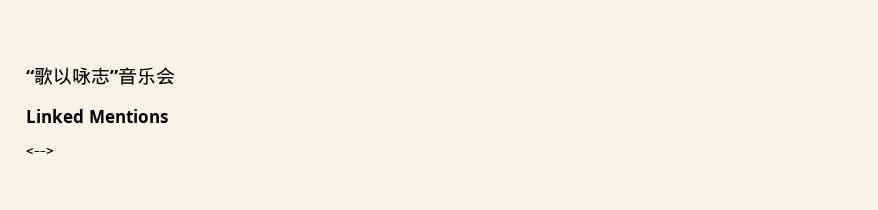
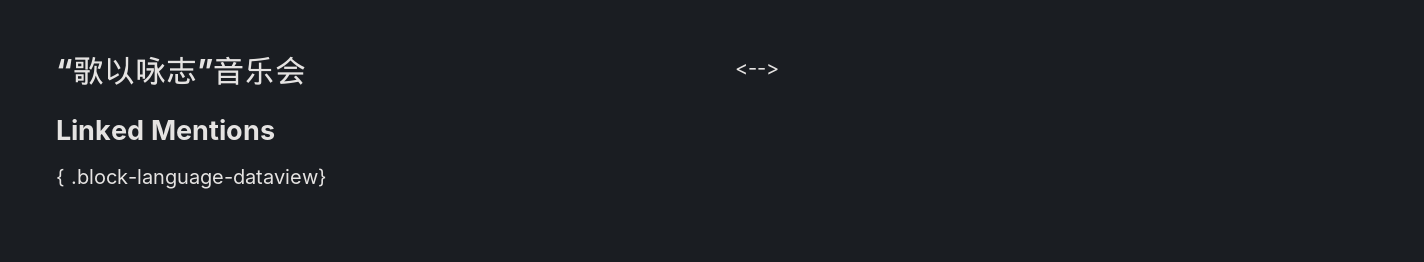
(168, 116) none -> [56,168,327,189] // { .block-language-dataview}

